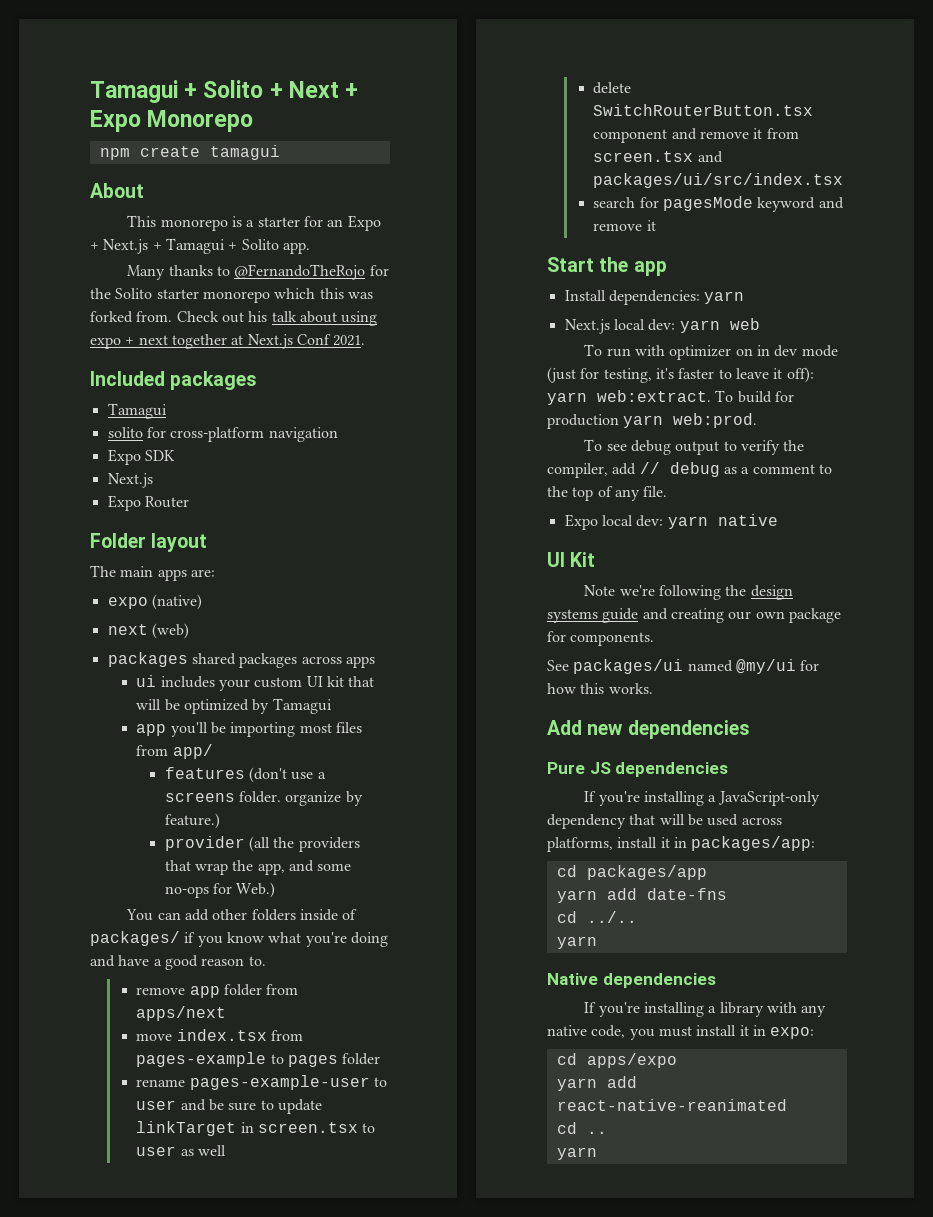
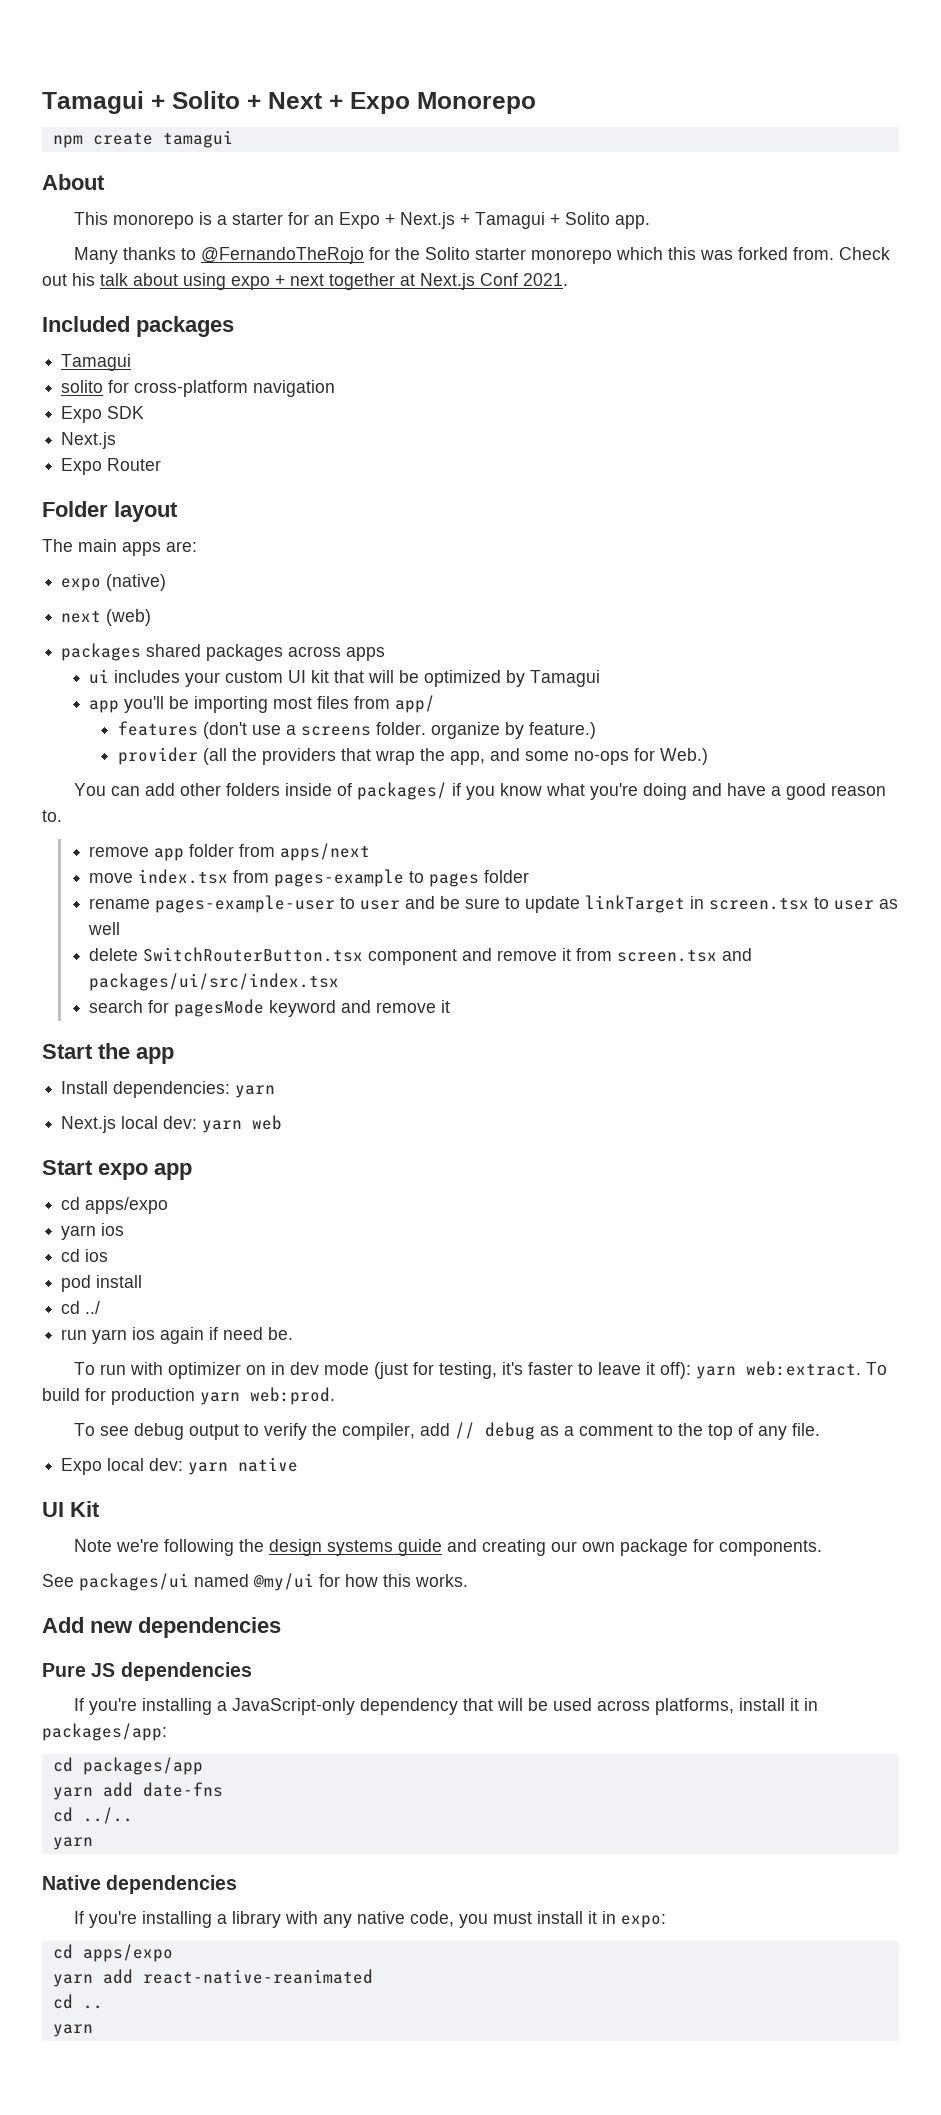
(760, 324) none -> [42,1160,192,1180] [61,1197,169,1214] [61,1223,125,1240] [61,1249,109,1262] [61,1275,143,1292] [61,1301,101,1314] [61,1327,294,1344] // Start expo app // cd apps/expo // yarn ios // cd ios // pod install // cd ../ // run yarn ios again if need be.

